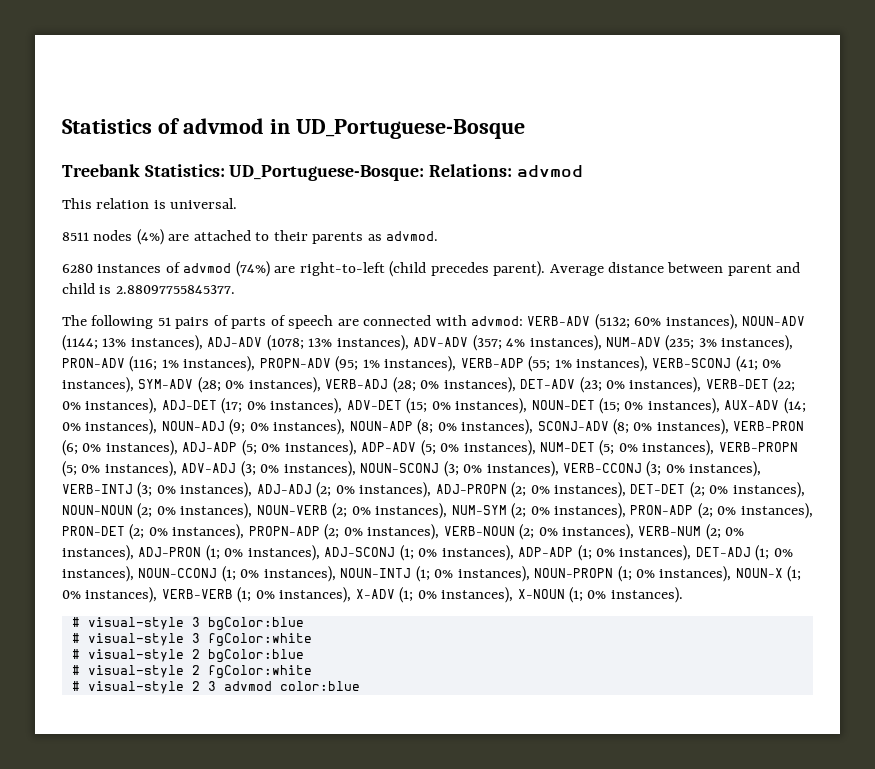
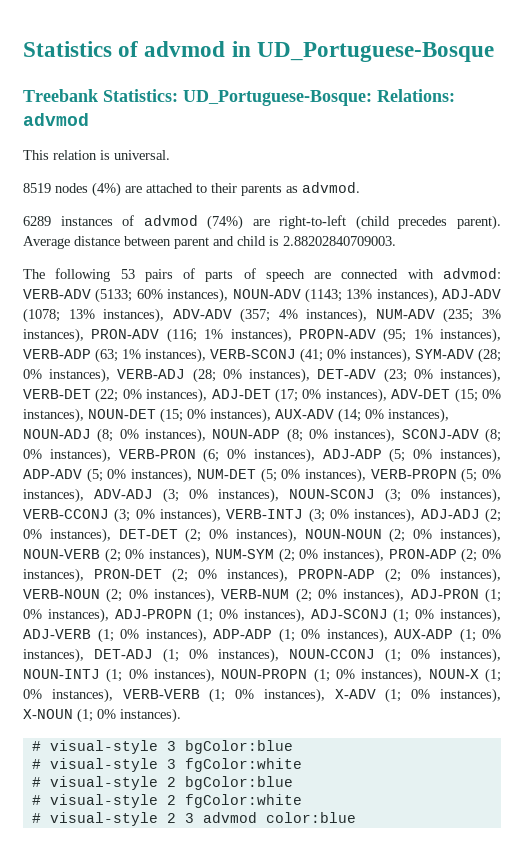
[62,232,89,241] 8511 -> [23,183,51,193] 8519
[62,264,93,273] 6280 -> [23,216,51,226] 6289
[115,285,235,294] 2.88097755845377. -> [283,236,396,246] 2.88202840709003.
[157,317,171,326] 51 -> [120,269,135,279] 53
[594,314,630,330] (5132; -> [95,288,133,303] (5133;
[62,335,98,351] (1144; -> [304,288,342,303] (1143;
[528,356,551,372] (55; -> [95,348,118,363] (63;
[229,419,246,435] (9; -> [97,428,114,443] (8;
[435,482,627,498] ADJ-PROPN (2; 0% instances), -> (111, 535) none
[324,545,574,561] ADJ-SCONJ (1; 0% instances), ADP-ADP -> [114,608,501,623] [23,628,453,643] ADJ-PROPN (1; 0% instances), ADJ-SCONJ (1; 0% instances), ADJ-VERB (1; 0% instances), ADP-ADP (1; 0% instances), AUX-ADP

